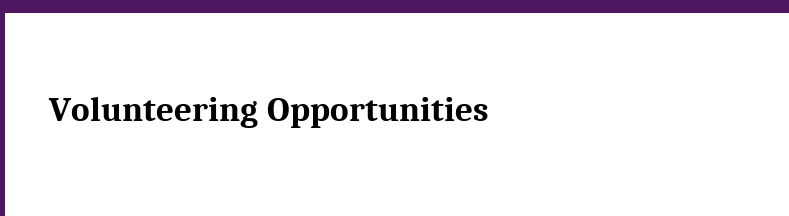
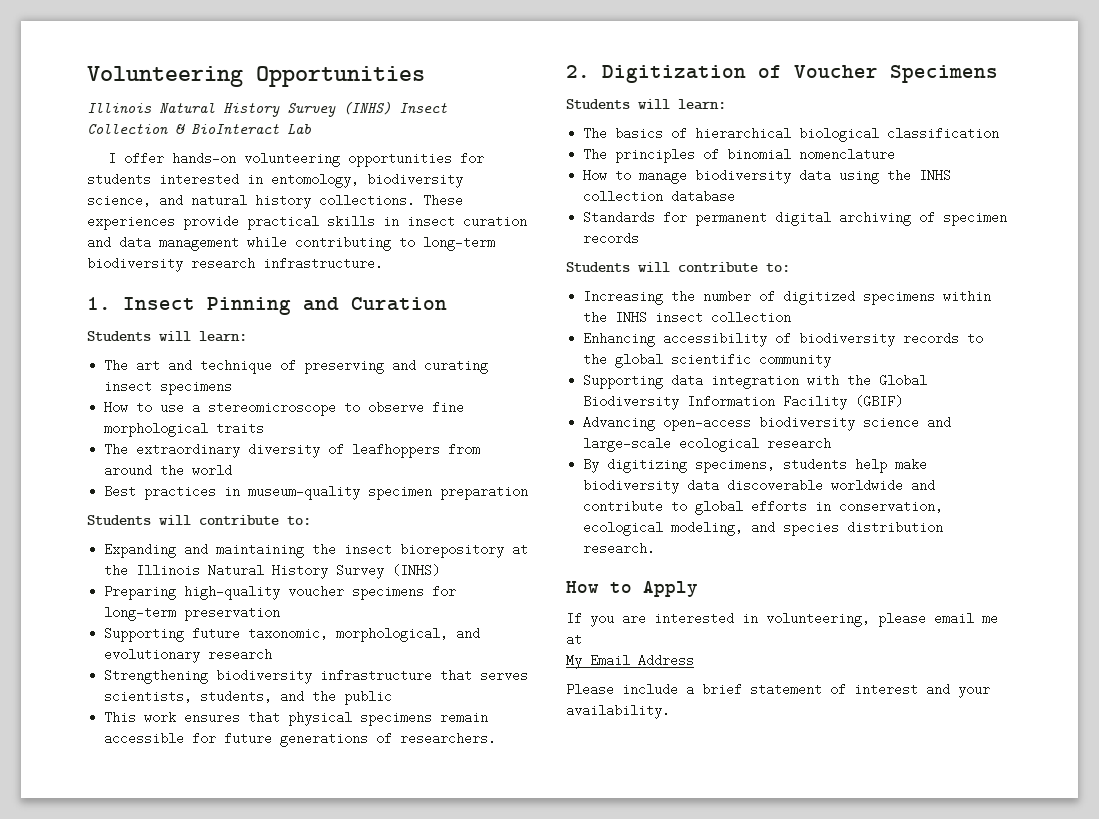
(490, 112) none -> [87,101,447,117] [87,124,311,134] [107,152,484,167] [87,173,463,188] [87,194,463,209] [87,215,527,230] [87,236,495,251] [87,257,383,272] [87,297,447,315] [87,331,247,342] [104,359,489,374] [104,380,233,395] [104,401,465,416] [104,422,265,437] [104,443,481,458] [104,464,233,477] [104,485,529,500] [87,515,311,525] [104,543,529,558] [104,564,441,579] [104,585,457,600] [104,606,281,621] [104,627,481,642] [104,648,273,663] [104,669,529,684] [104,690,393,705] [104,711,489,726] [104,732,497,747] [566,65,998,83] [566,99,726,110] [583,127,1000,142] [583,148,896,163] [583,169,952,184] [583,190,736,203] [583,211,1008,226] [583,232,640,245] [566,262,790,272] [583,290,992,305] [583,311,792,324] [583,332,984,347] [583,353,832,368] [583,374,928,389] [583,395,904,410] [583,416,952,431] [583,437,832,452] [583,458,928,473] [583,479,936,494] [583,500,944,515] [583,521,944,536] [583,542,656,555] [566,581,698,597] [566,612,998,627] [566,633,582,646] [566,654,694,669] [566,683,990,698] [566,704,670,719] // Illinois Natural History Survey (INHS) Insect Collection & BioInteract Lab // I offer hands-on volunteering opportunities for students interested in entomology, biodiversity science, and natural history collections. These experiences provide practical skills in insect curation and data management while contributing to long-term biodiversity research infrastructure. // 1. Insect Pinning and Curation // Students will learn: // The art and technique of preserving and curating insect specimens // How to use a stereomicroscope to observe fine morphological traits // The extraordinary diversity of leafhoppers from around the world // Best practices in museum-quality specimen preparation // Students will contribute to: // Expanding and maintaining the insect biorepository at the Illinois Natural History Survey (INHS) // Preparing high-quality voucher specimens for long-term preservation // Supporting future taxonomic, morphological, and evolutionary research // Strengthening biodiversity infrastructure that serves scientists, students, and the public // This work ensures that physical specimens remain accessible for future generations of researchers. // 2. Digitization of Voucher Specimens // Students will learn: // The basics of hierarchical biological classification // The principles of binomial nomenclature // How to manage biodiversity data using the INHS collection database // Standards for permanent digital archiving of specimen records // Students will contribute to: // Increasing the number of digitized specimens within the INHS insect collection // Enhancing accessibility of biodiversity records to the global scientific community // Supporting data integration with the Global Biodiversity Information Facility (GBIF) // Advancing open-access biodiversity science and large-scale ecological research // By digitizing specimens, students help make biodiversity data discoverable worldwide and contribute to global efforts in conservation, ecological modeling, and species distribution research. // How to Apply // If you are interested in volunteering, please email me at // My Email Address // Please include a brief statement of interest and your availability.

